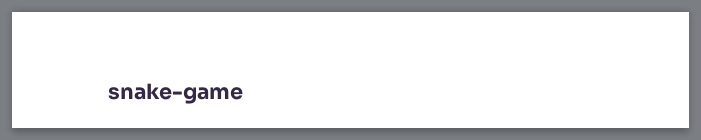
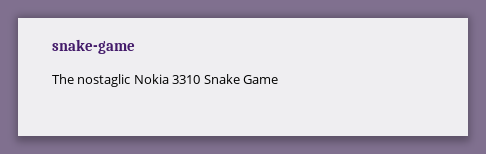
(243, 93) none -> [52,74,278,87] // The nostaglic Nokia 3310 Snake Game

